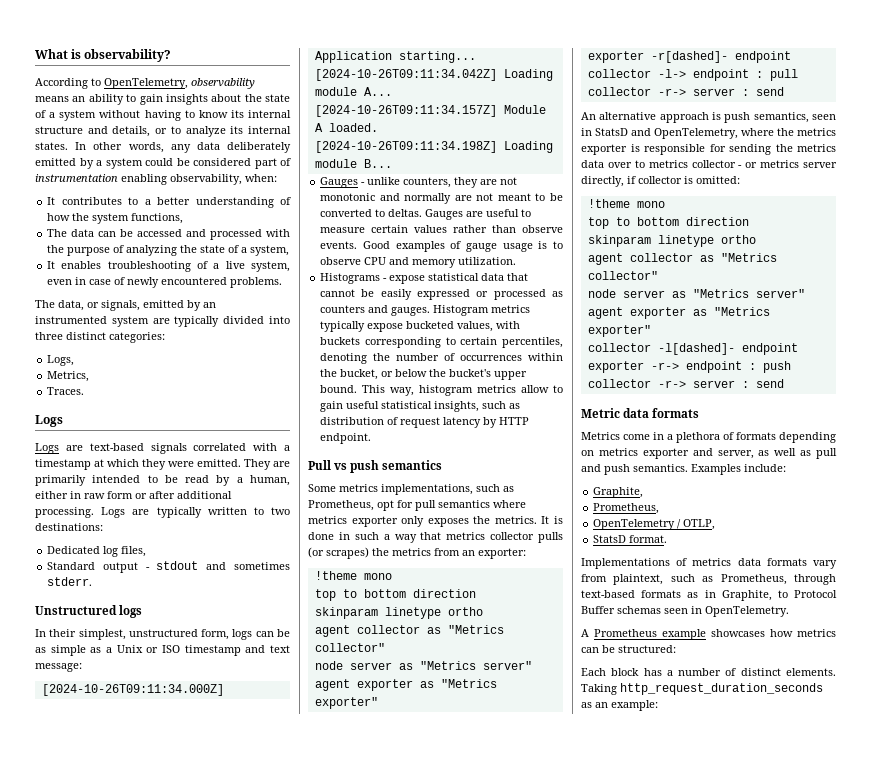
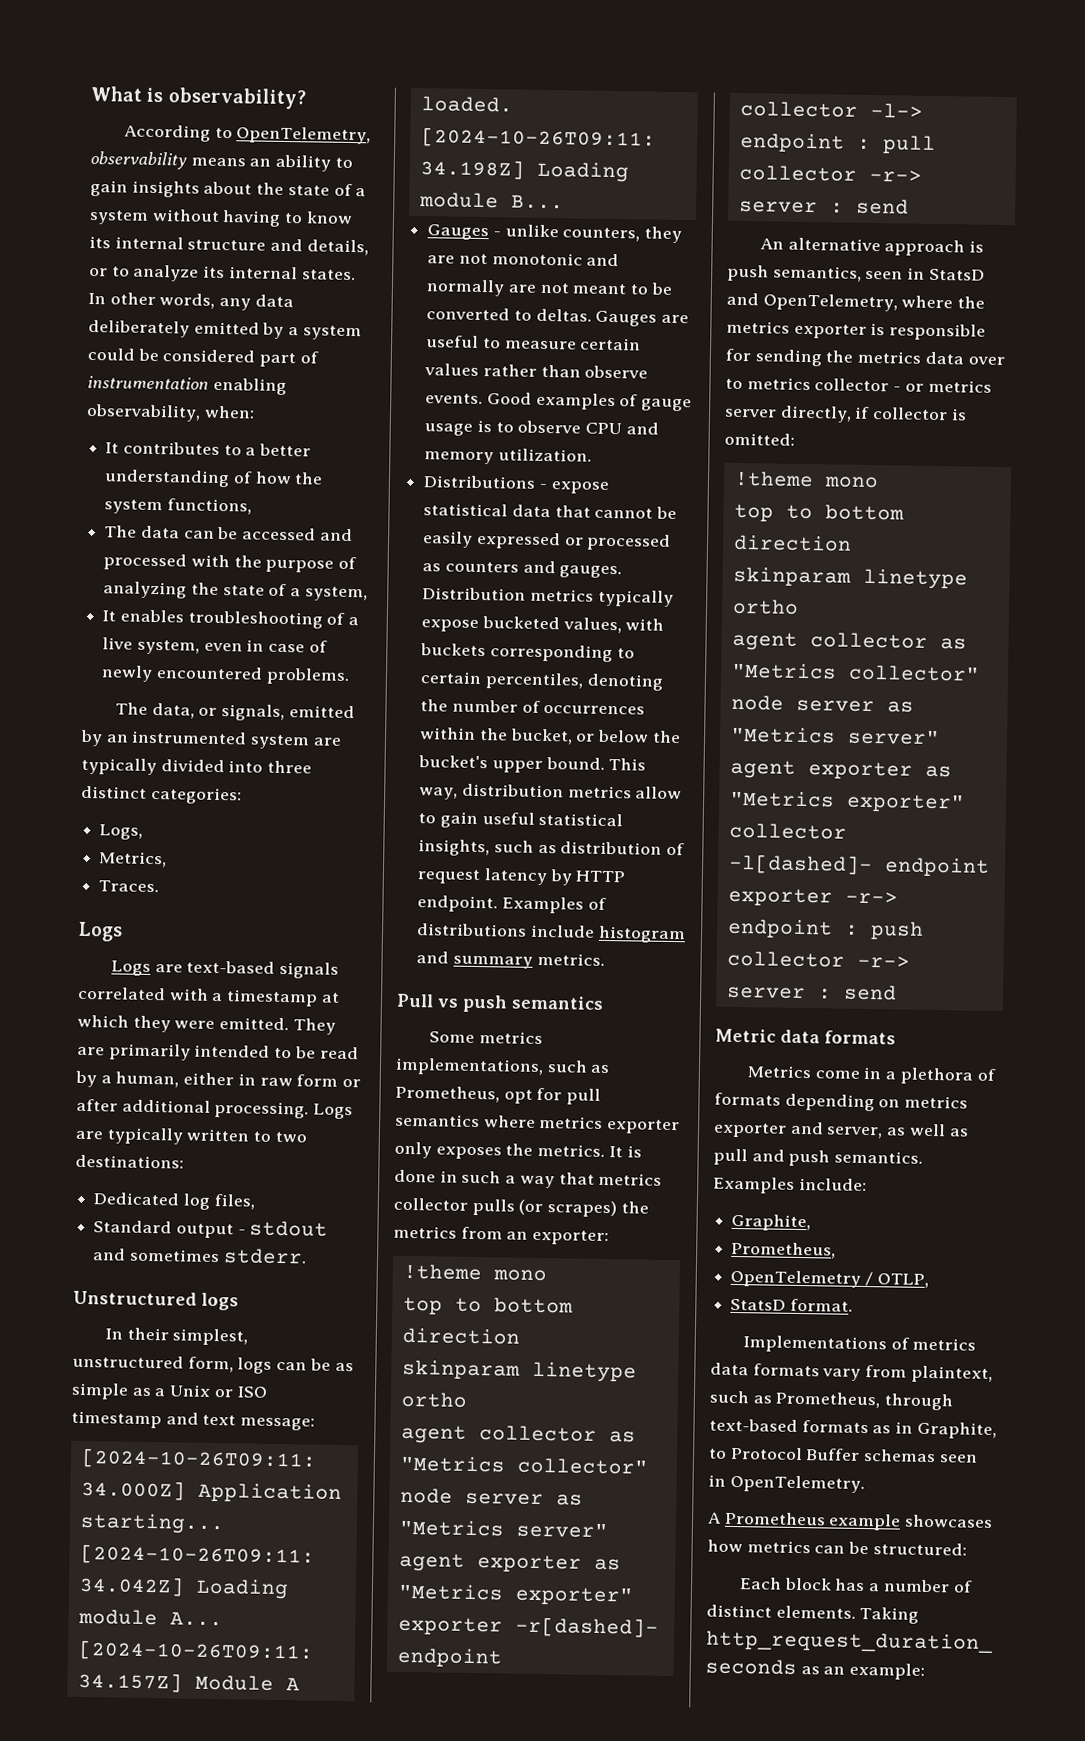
[320,273,381,284] Histograms -> [423,475,537,489] Distributions
[433,305,490,316] Histogram -> [422,587,527,601] Distribution
[419,385,474,396] histogram -> [461,783,564,798] distribution
(372, 438) none -> [501,896,607,914] [416,923,686,944] [416,951,605,969] Examples of distributions include histogram and summary metrics.

